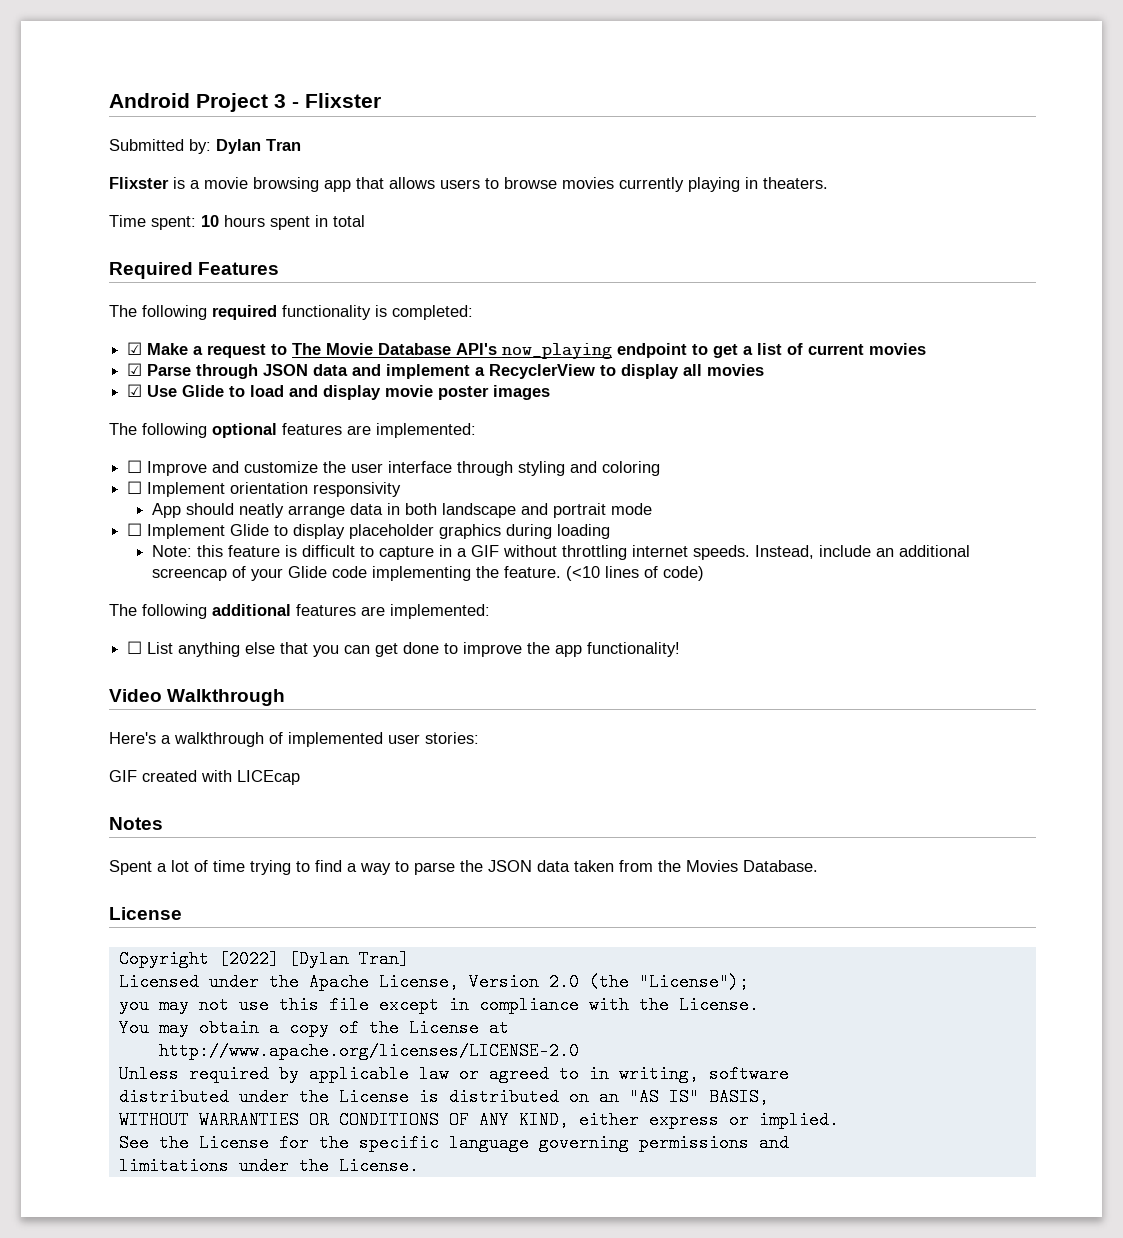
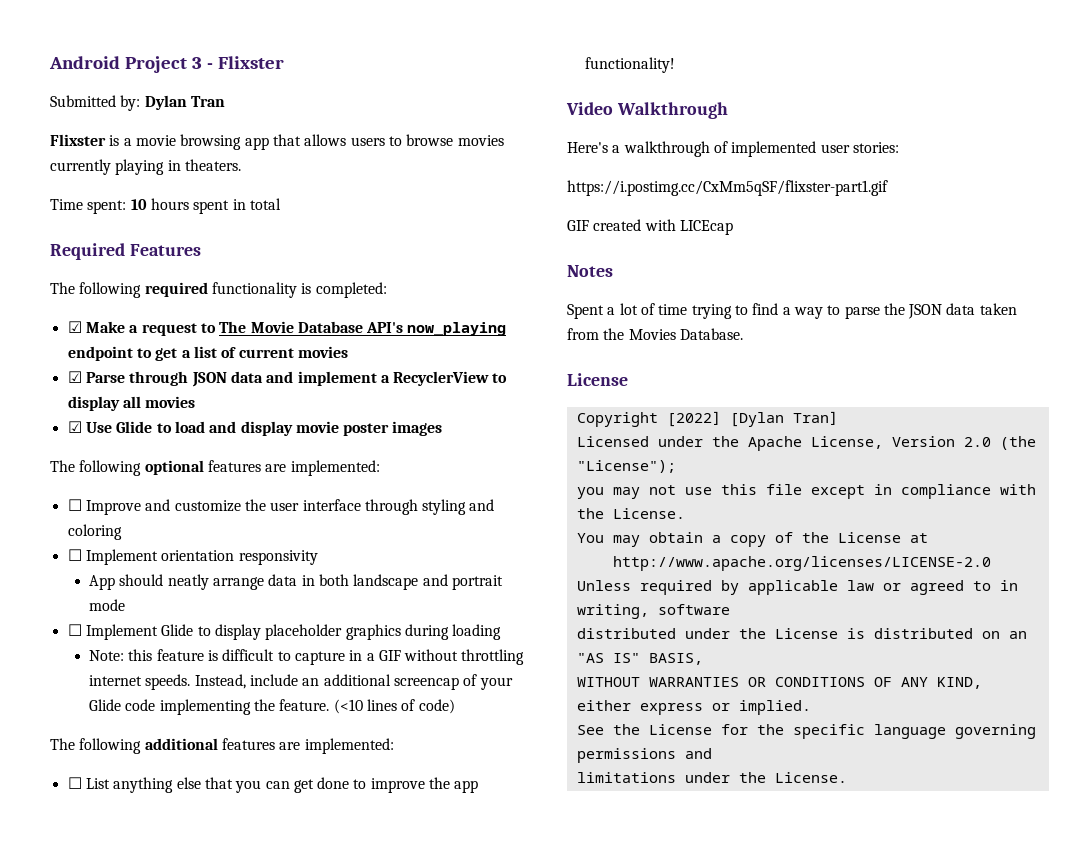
(479, 738) none -> [567,180,888,196] // https://i.postimg.cc/CxMm5qSF/flixster-part1.gif

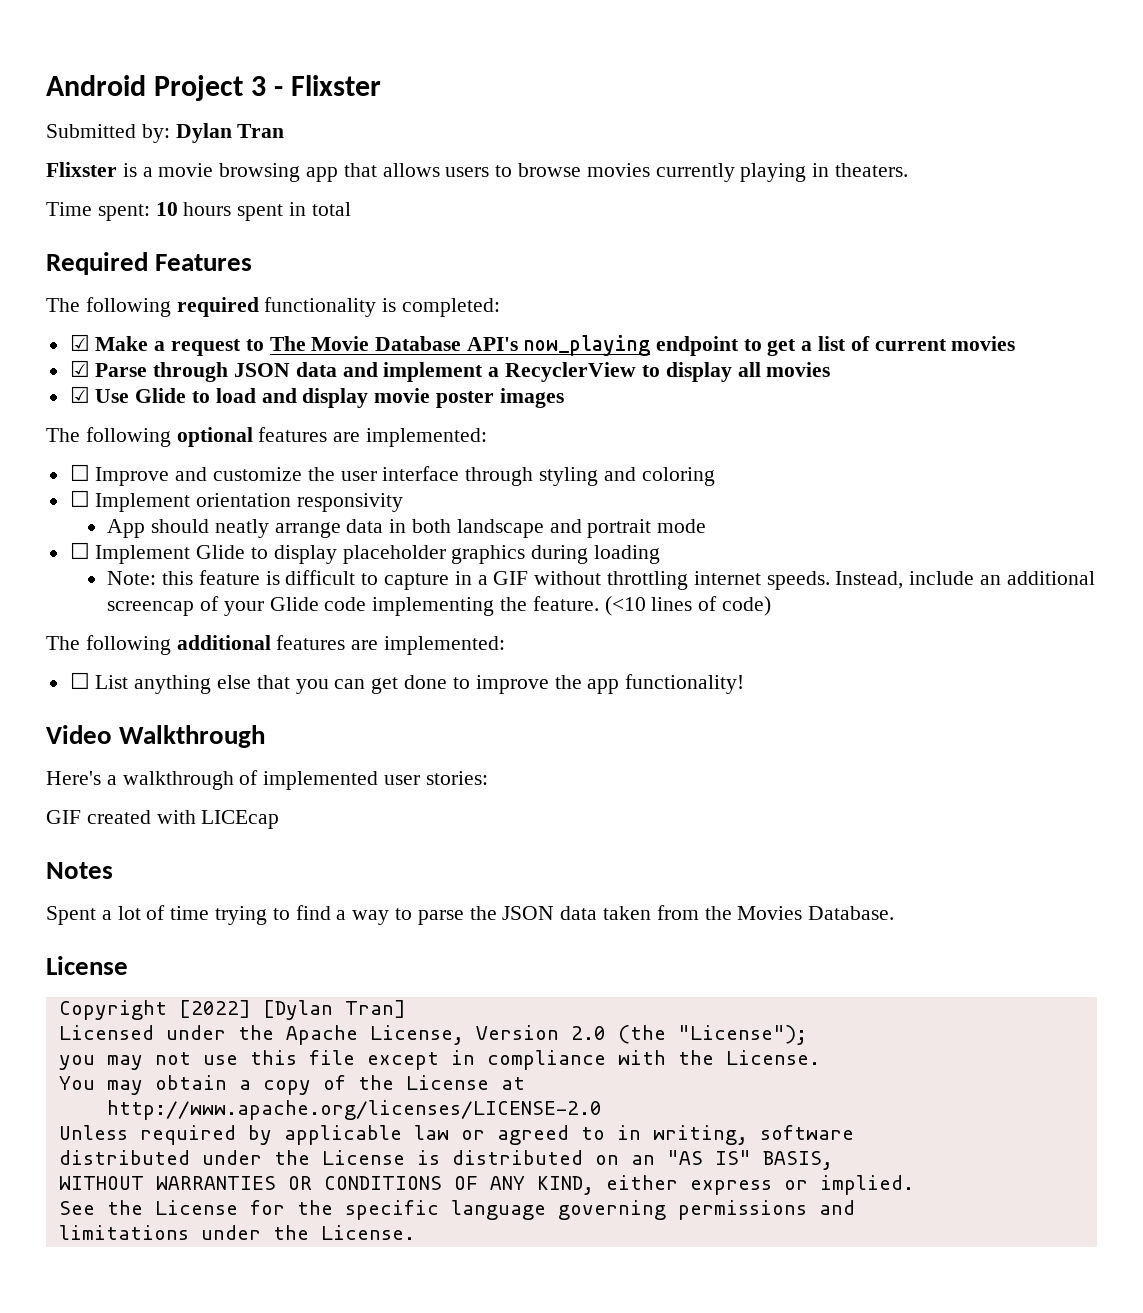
[567,180,888,196] // https://i.postimg.cc/CxMm5qSF/flixster-part1.gif -> (488, 778) none

